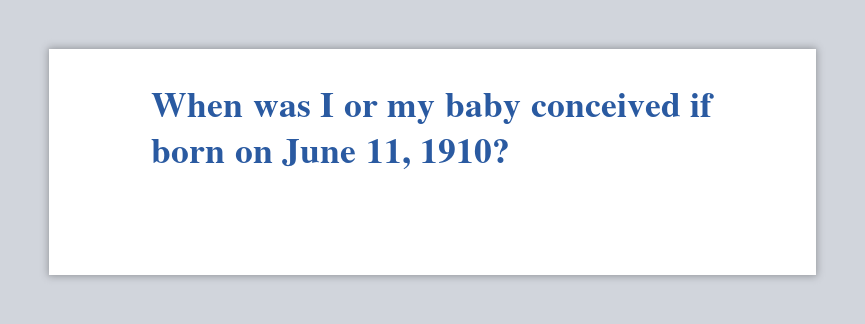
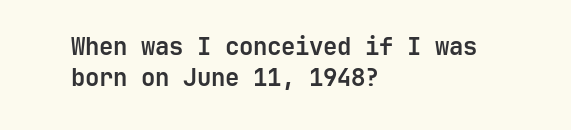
[343,93,715,125] or my baby conceived if -> [225,35,477,55] conceived if I was
[420,139,511,163] 1910? -> [309,68,379,86] 1948?

